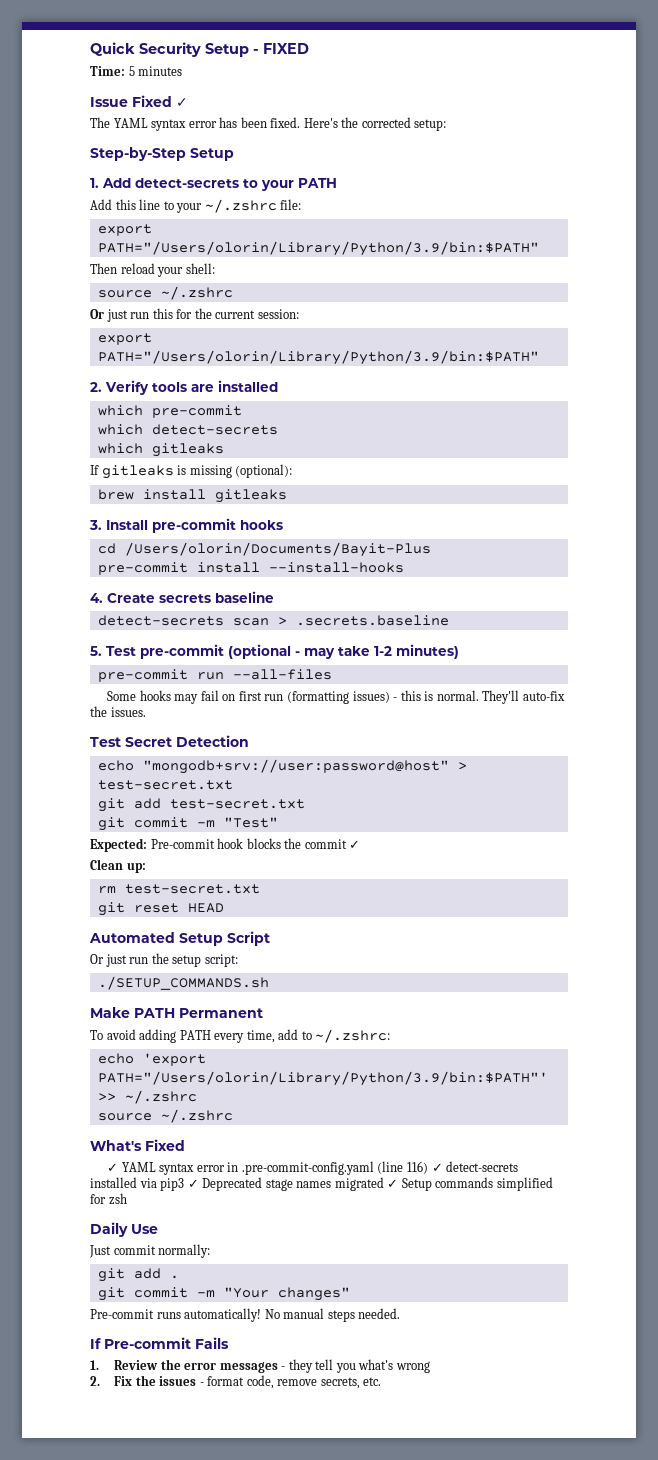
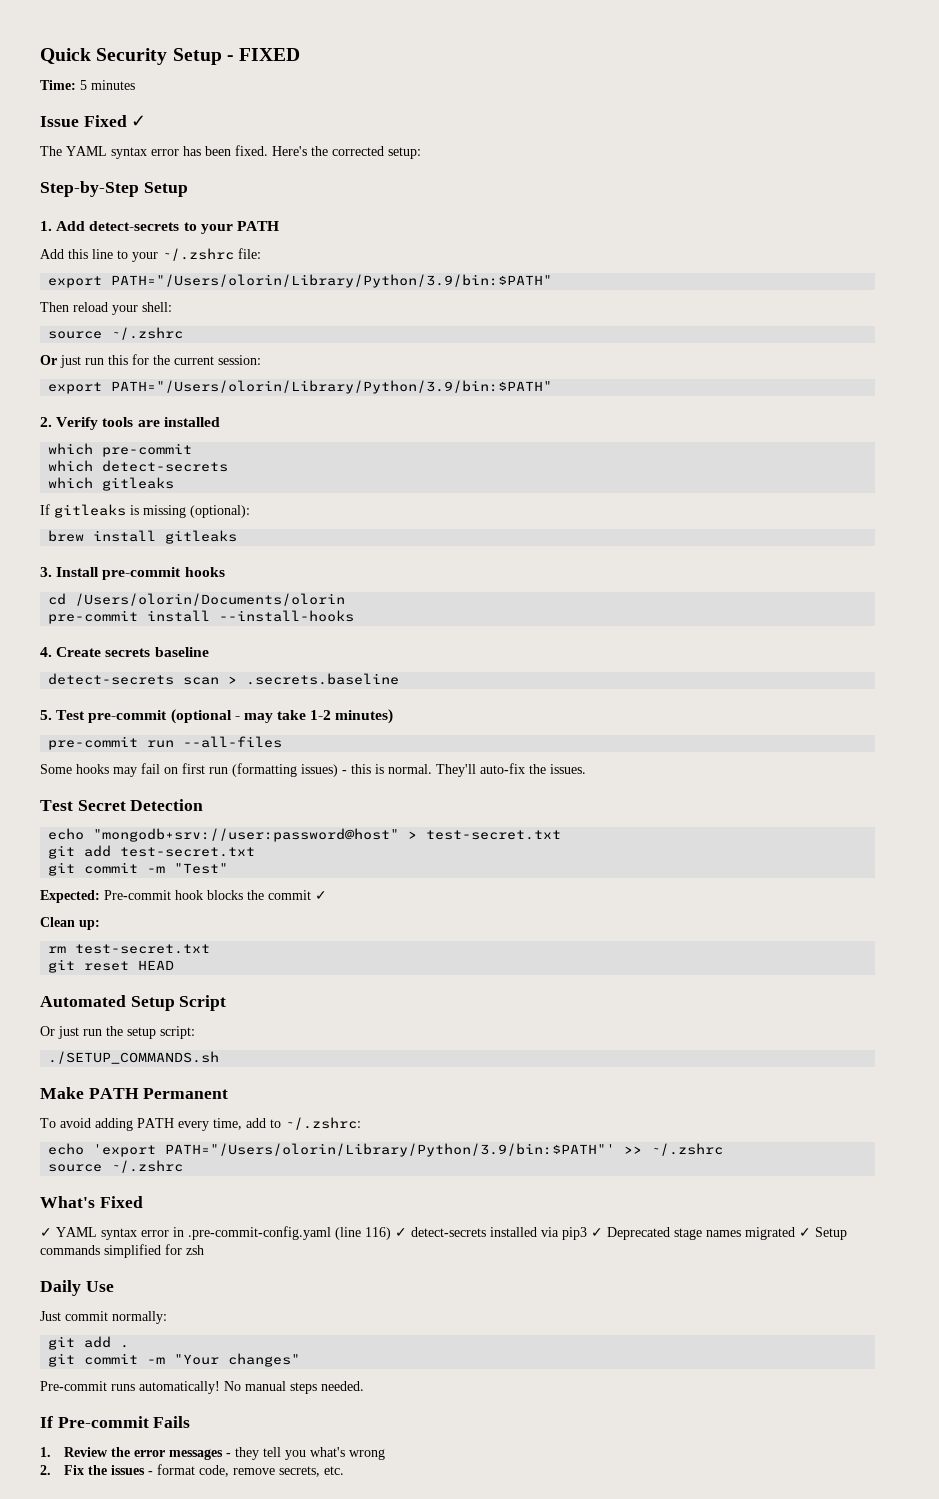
[124,542,431,557] /Users/olorin/Documents/Bayit-Plus -> [75,593,346,606] /Users/olorin/Documents/olorin

